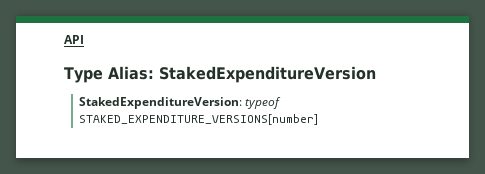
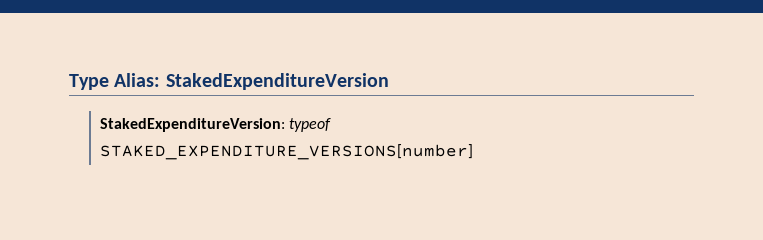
[64,35,84,44] API // -> (69, 82) none

